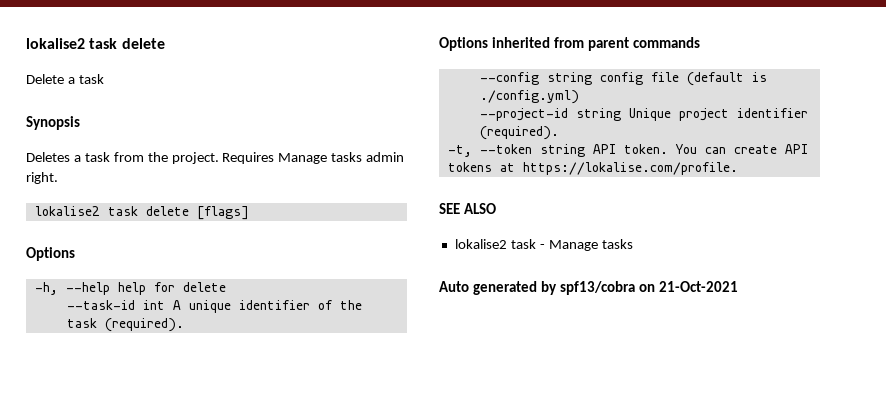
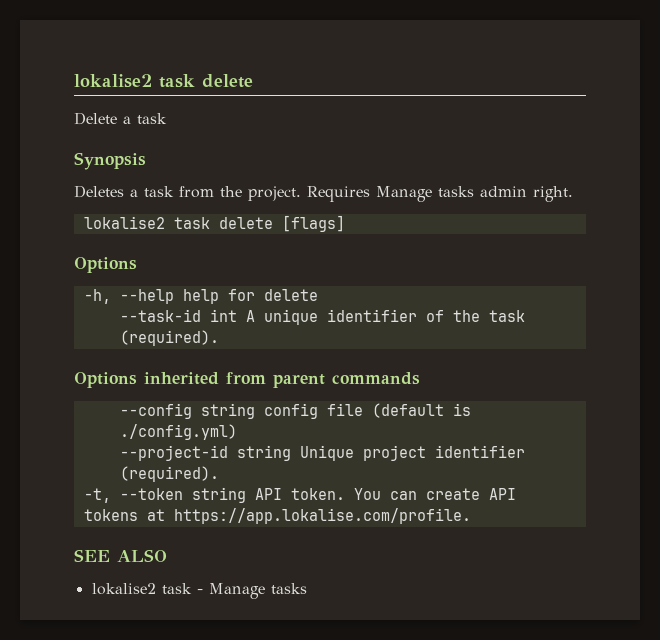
[522,162,738,175] https://lokalise.com/profile. -> [173,508,471,524] https://app.lokalise.com/profile.
[439,281,738,295] // Auto generated by spf13/cobra on 21-Oct-2021 -> (307, 588) none

